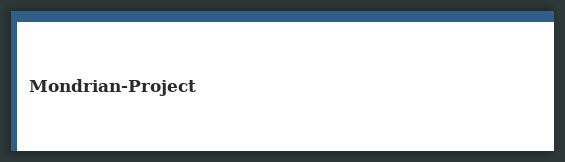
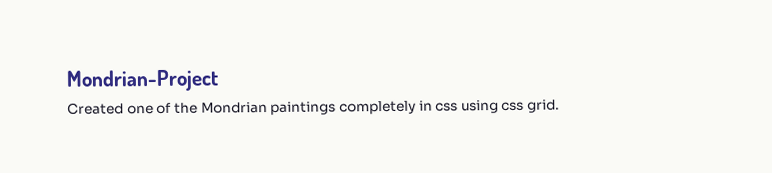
(196, 87) none -> [67,99,561,116] // Created one of the Mondrian paintings completely in css using css grid.

